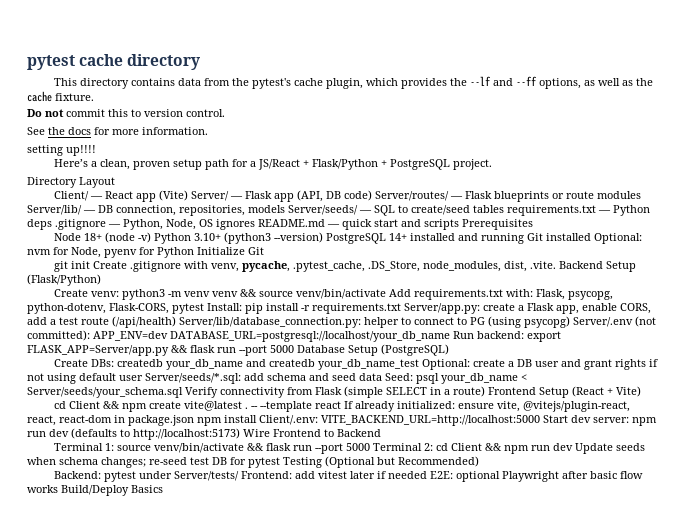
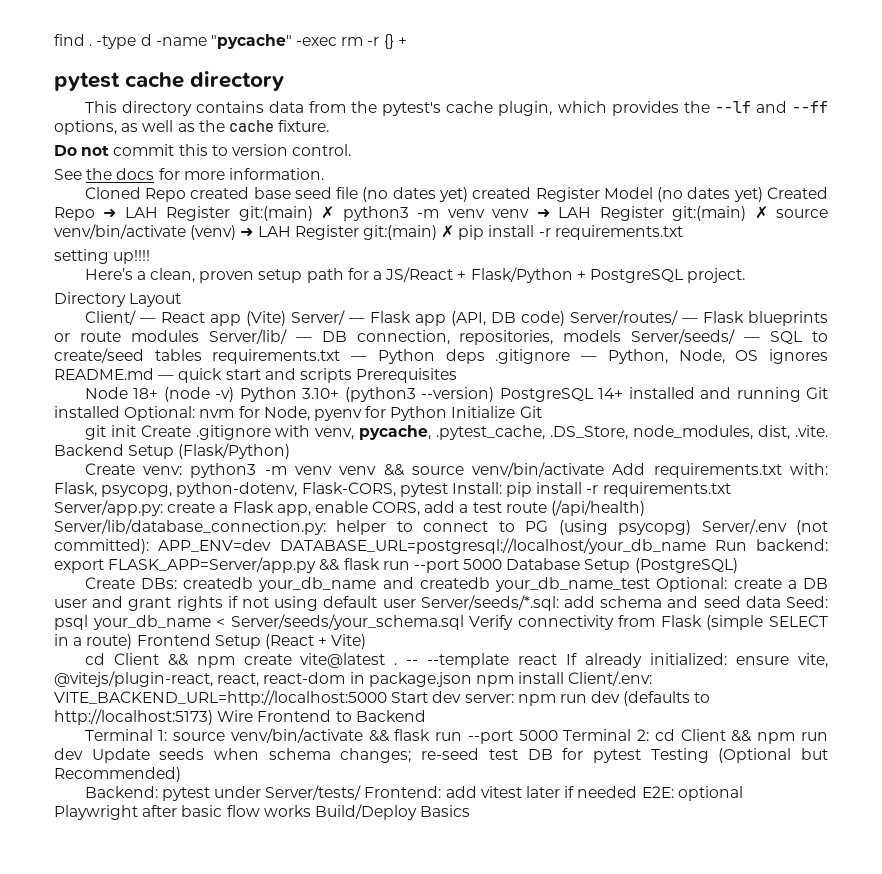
(27, 62) none -> [54,34,407,49] find . -type d -name "pycache" -exec rm -r {} + //
(208, 131) none -> [84,187,828,202] [54,206,828,221] [54,224,683,240] // Cloned Repo created base seed file (no dates yet) created Register Model (no dates yet) Created Repo ➜ LAH Register git:(main) ✗ python3 -m venv venv ➜ LAH Register git:(main) ✗ source venv/bin/activate (venv) ➜ LAH Register git:(main) ✗ pip install -r requirements.txt

